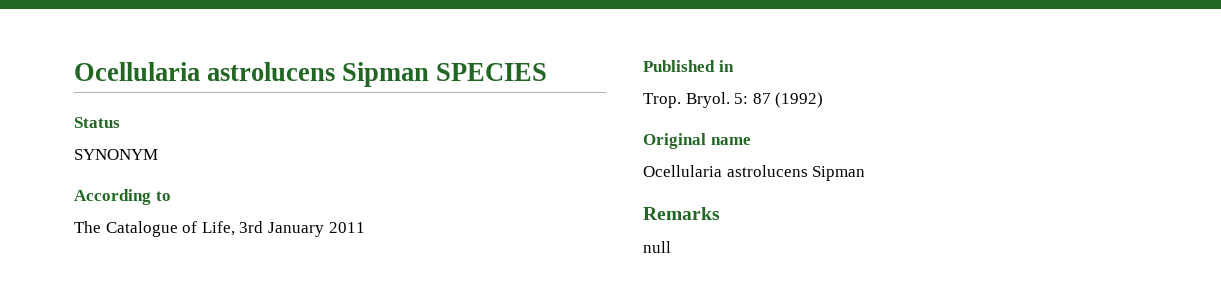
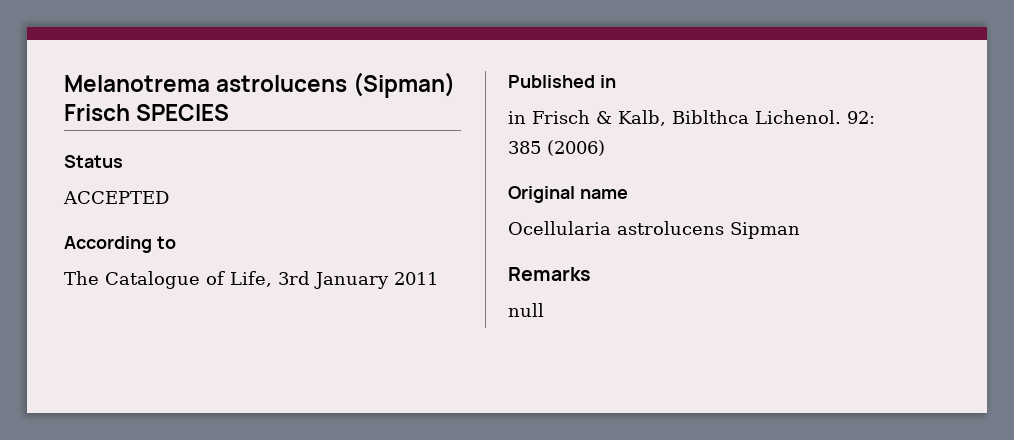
[74,62,430,87] Ocellularia astrolucens Sipman -> [64,72,456,98] [64,104,130,121] Melanotrema astrolucens (Sipman) Frisch
[74,149,158,160] SYNONYM -> [63,191,169,204] ACCEPTED
[643,92,824,108] Trop. Bryol. 5: 87 (1992) -> [508,110,875,126] [508,140,605,156] in Frisch & Kalb, Biblthca Lichenol. 92: 385 (2006)

